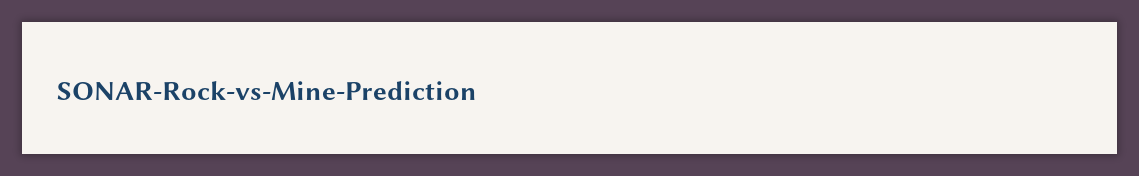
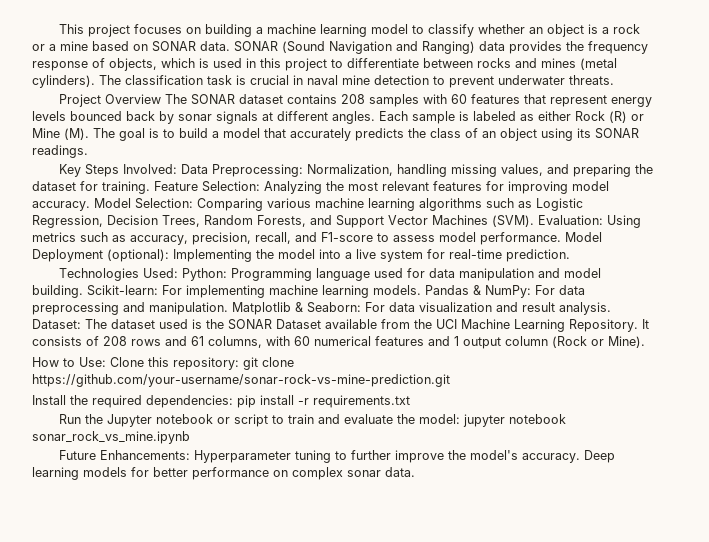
[57,81,477,100] SONAR-Rock-vs-Mine-Prediction -> [58,24,640,37] [32,41,648,54] [32,58,617,71] [32,75,614,88] [58,94,652,107] [32,111,644,124] [32,128,639,141] [32,145,88,158] [58,164,653,177] [32,181,609,194] [32,198,583,211] [32,215,641,228] [32,232,602,245] [32,249,570,262] [58,268,601,281] [32,285,585,298] [32,302,611,315] [32,319,649,332] [32,336,645,349] [32,357,294,370] [32,374,450,387] [32,395,410,408] [58,414,566,427] [32,431,190,444] [58,450,615,463] [32,467,415,480] This project focuses on building a machine learning model to classify whether an object is a rock or a mine based on SONAR data. SONAR (Sound Navigation and Ranging) data provides the frequency response of objects, which is used in this project to differentiate between rocks and mines (metal cylinders). The classification task is crucial in naval mine detection to prevent underwater threats. // Project Overview The SONAR dataset contains 208 samples with 60 features that represent energy levels bounced back by sonar signals at different angles. Each sample is labeled as either Rock (R) or Mine (M). The goal is to build a model that accurately predicts the class of an object using its SONAR readings. // Key Steps Involved: Data Preprocessing: Normalization, handling missing values, and preparing the dataset for training. Feature Selection: Analyzing the most relevant features for improving model accuracy. Model Selection: Comparing various machine learning algorithms such as Logistic Regression, Decision Trees, Random Forests, and Support Vector Machines (SVM). Evaluation: Using metrics such as accuracy, precision, recall, and F1-score to assess model performance. Model Deployment (optional): Implementing the model into a live system for real-time prediction. // Technologies Used: Python: Programming language used for data manipulation and model building. Scikit-learn: For implementing machine learning models. Pandas & NumPy: For data preprocessing and manipulation. Matplotlib & Seaborn: For data visualization and result analysis. Dataset: The dataset used is the SONAR Dataset available from the UCI Machine Learning Repository. It consists of 208 rows and 61 columns, with 60 numerical features and 1 output column (Rock or Mine). // How to Use: Clone this repository: git clone https://github.com/your-username/sonar-rock-vs-mine-prediction.git // Install the required dependencies: pip install -r requirements.txt // Run the Jupyter notebook or script to train and evaluate the model: jupyter notebook sonar_rock_vs_mine.ipynb // Future Enhancements: Hyperparameter tuning to further improve the model's accuracy. Deep learning models for better performance on complex sonar data.

